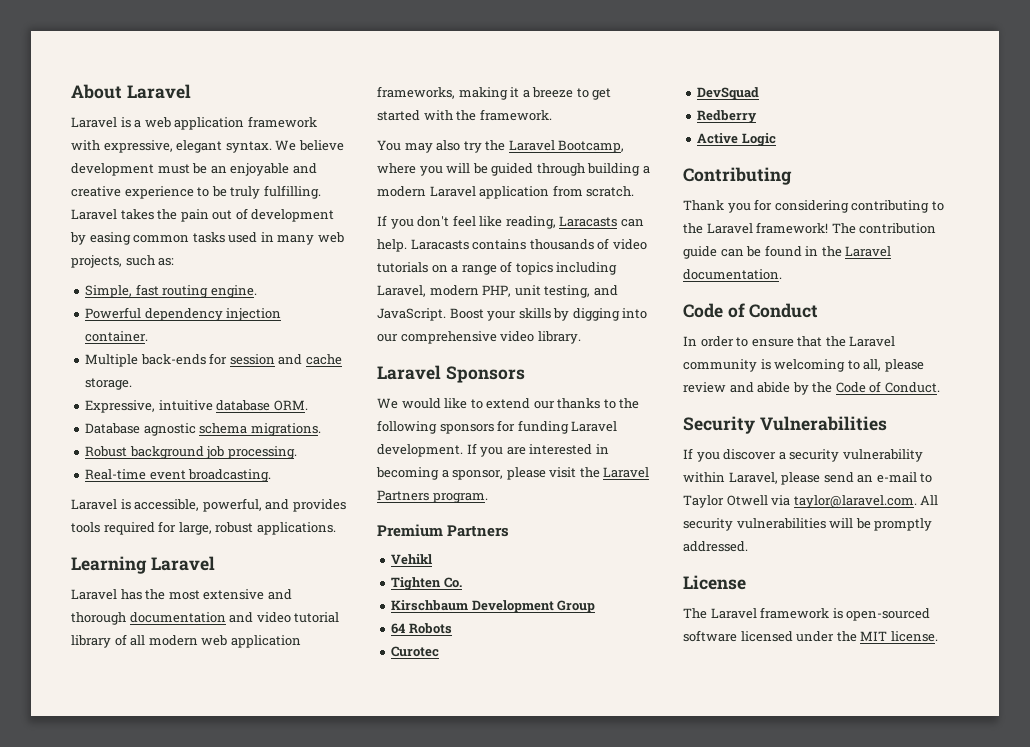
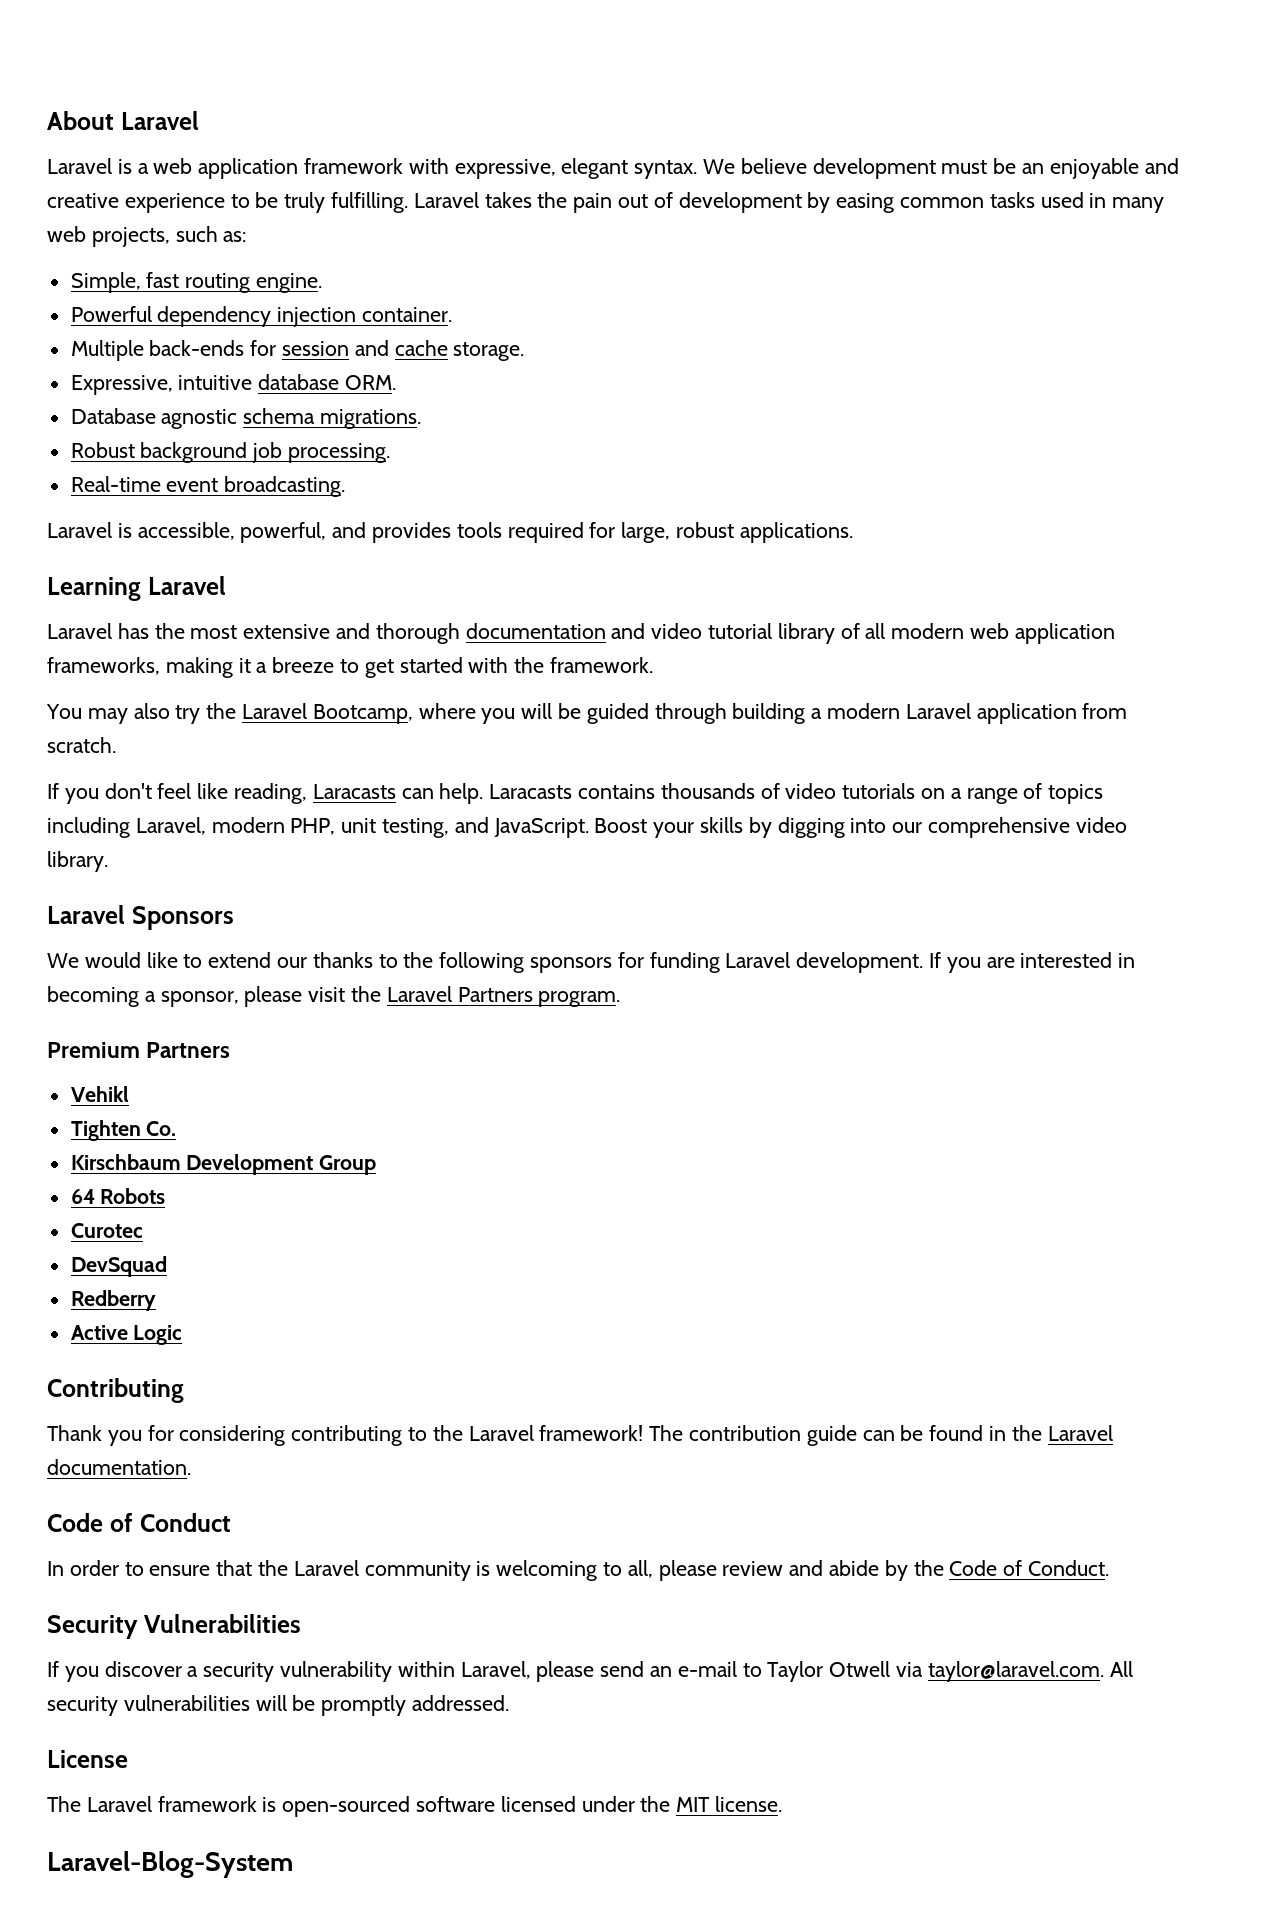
(938, 636) none -> [47,1851,293,1878] // Laravel-Blog-System

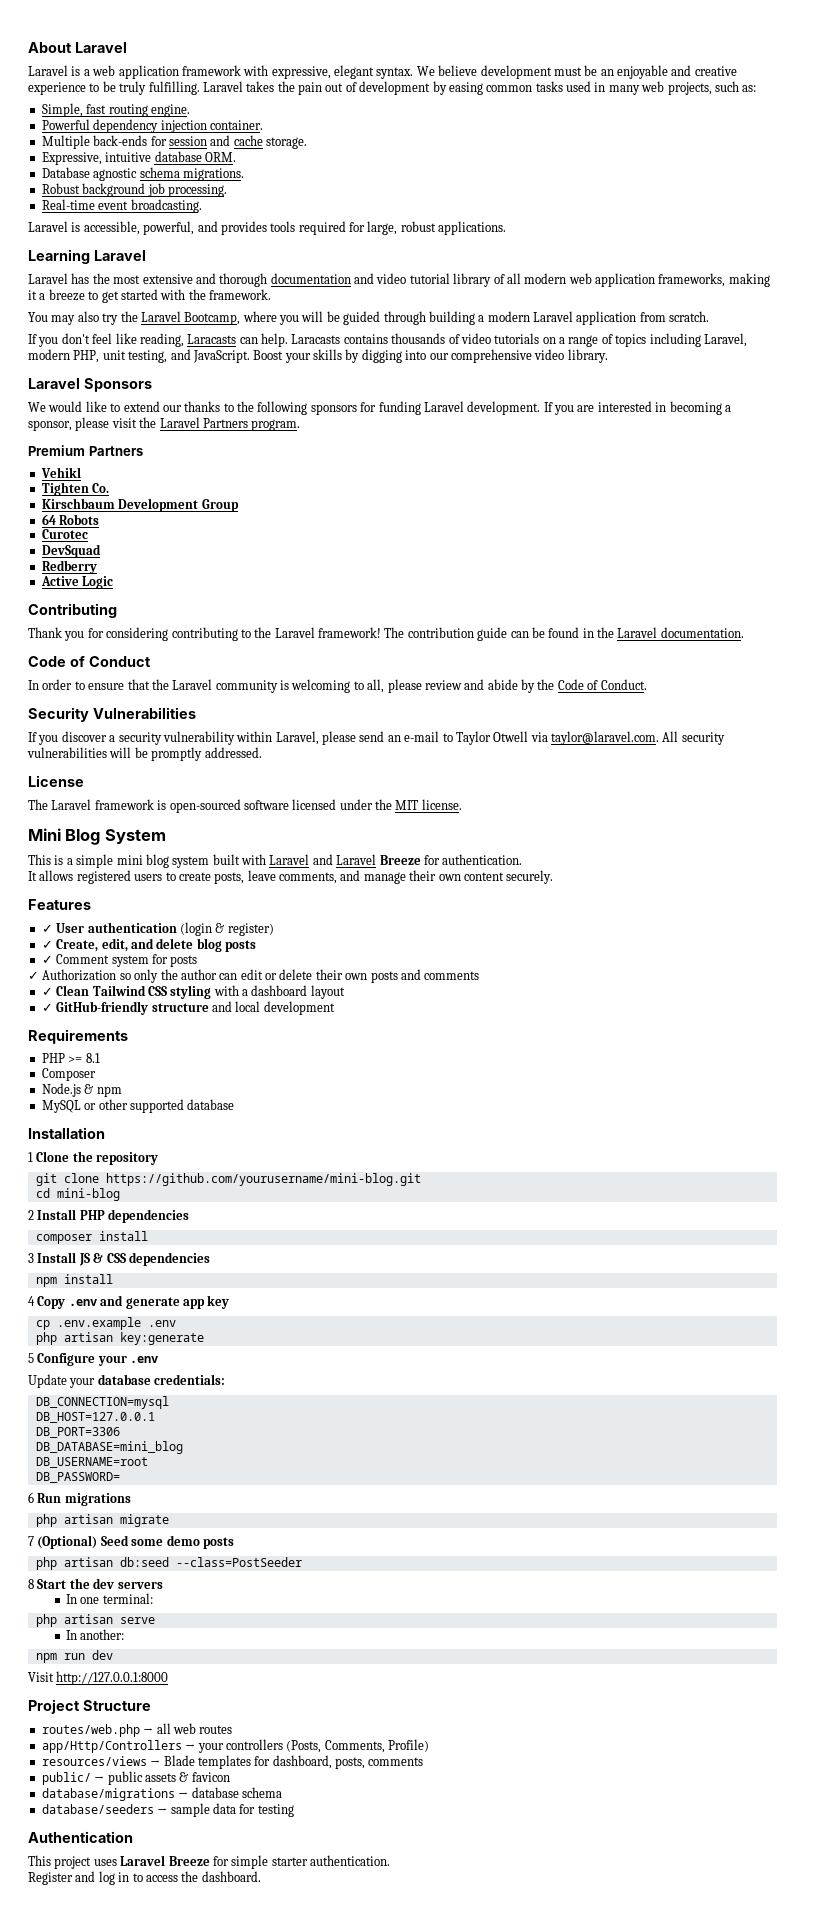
[47,1851,293,1878] Laravel-Blog-System -> [28,828,166,845] [28,854,523,868] [28,870,554,884] [28,899,91,910] [41,922,274,936] [41,938,256,952] [41,954,198,967] [28,969,480,983] [41,985,345,999] [41,1001,335,1015] [28,1029,128,1044] [41,1053,100,1063] [41,1068,96,1081] [41,1083,122,1097] [41,1099,235,1113] [28,1127,105,1139] [28,1151,159,1165] [35,1173,421,1186] [35,1188,120,1201] [28,1209,190,1223] [35,1231,148,1244] [28,1252,210,1266] [35,1274,113,1287] [28,1295,230,1309] [35,1317,176,1330] [35,1332,204,1345] [28,1353,159,1366] [28,1374,226,1388] [35,1396,169,1409] [35,1412,155,1423] [35,1427,120,1438] [35,1441,183,1454] [35,1457,148,1468] [35,1472,120,1483] [28,1492,131,1506] [35,1514,169,1527] [28,1535,234,1549] [35,1557,302,1570] [28,1578,163,1589] [66,1593,153,1604] [35,1614,155,1627] [66,1629,125,1640] [35,1650,113,1663] [28,1671,169,1685] [28,1699,151,1714] [41,1723,233,1737] [41,1739,429,1753] [41,1755,424,1769] [41,1771,230,1785] [41,1787,282,1801] [41,1803,294,1817] [28,1831,133,1843] [28,1855,390,1869] [28,1871,261,1885] Mini Blog System // This is a simple mini blog system built with Laravel and Laravel Breeze for authentication. // It allows registered users to create posts, leave comments, and manage their own content securely. // Features // ✓ User authentication (login & register) // ✓ Create, edit, and delete blog posts // ✓ Comment system for posts // ✓ Authorization so only the author can edit or delete their own posts and comments // ✓ Clean Tailwind CSS styling with a dashboard layout // ✓ GitHub-friendly structure and local development // Requirements // PHP >= 8.1 // Composer // Node.js & npm // MySQL or other supported database // Installation // 1 Clone the repository // git clone https://github.com/yourusername/mini-blog.git // cd mini-blog // 2 Install PHP dependencies // composer install // 3 Install JS & CSS dependencies // npm install // 4 Copy .env and generate app key // cp .env.example .env // php artisan key:generate // 5 Configure your .env // Update your database credentials: // DB_CONNECTION=mysql // DB_HOST=127.0.0.1 // DB_PORT=3306 // DB_DATABASE=mini_blog // DB_USERNAME=root // DB_PASSWORD= // 6 Run migrations // php artisan migrate // 7 (Optional) Seed some demo posts // php artisan db:seed --class=PostSeeder // 8 Start the dev servers // In one terminal: // php artisan serve // In another: // npm run dev // Visit http://127.0.0.1:8000 // Project Structure // routes/web.php → all web routes // app/Http/Controllers → your controllers (Posts, Comments, Profile) // resources/views → Blade templates for dashboard, posts, comments // public/ → public assets & favicon // database/migrations → database schema // database/seeders → sample data for testing // Authentication // This project uses Laravel Breeze for simple starter authentication. // Register and log in to access the dashboard.

